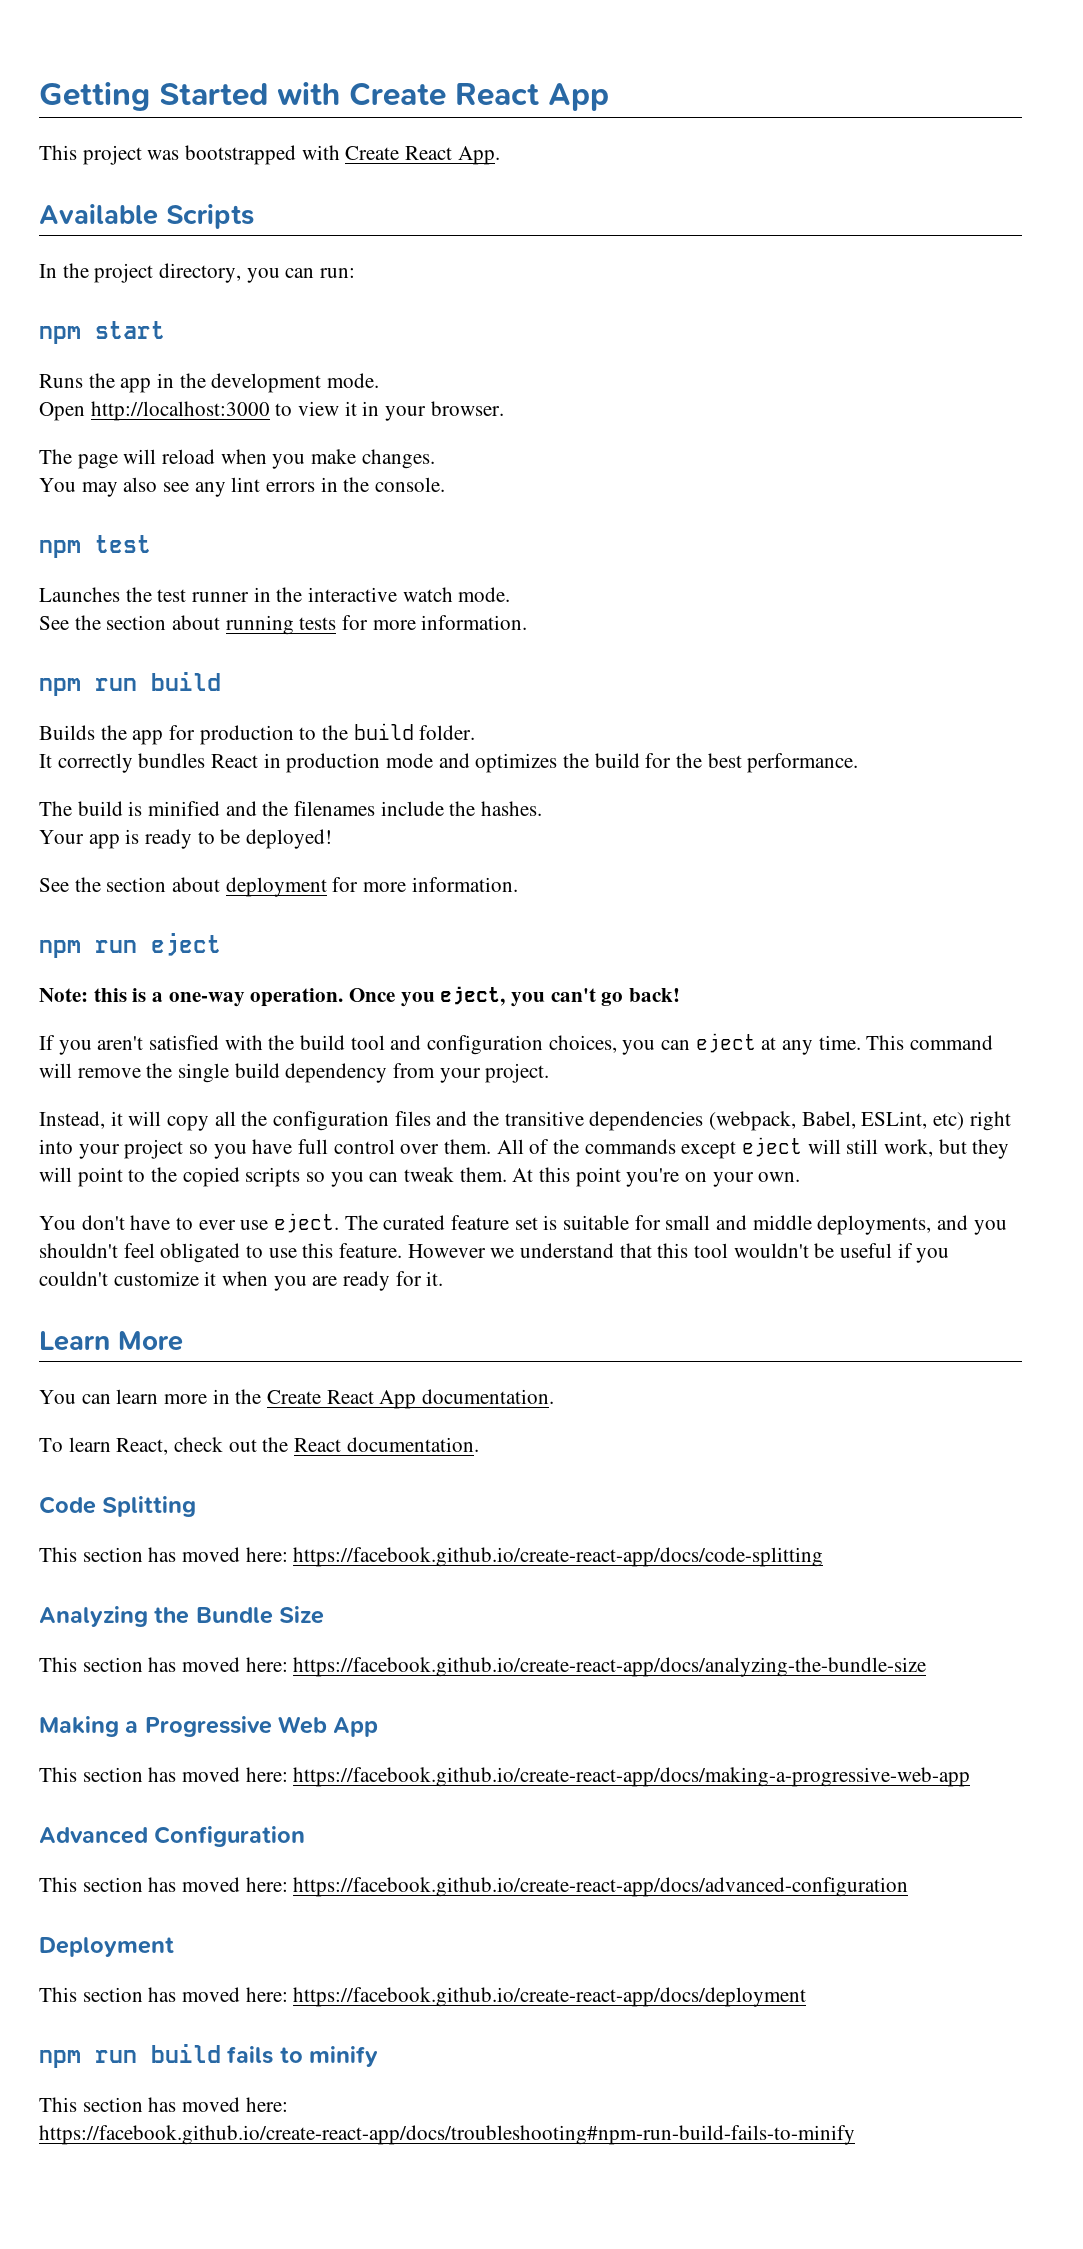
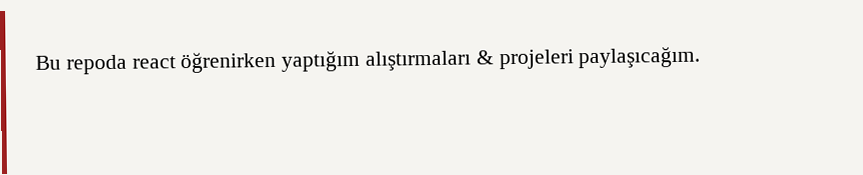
[39,82,609,111] [39,145,500,165] [39,204,254,229] [39,263,356,283] [39,321,165,344] [39,373,380,393] [39,401,504,421] [39,449,435,469] [39,477,446,497] [39,535,151,558] [39,587,511,602] [39,615,528,635] [39,672,221,696] [39,723,476,745] [39,753,859,773] [39,801,543,816] [39,829,333,849] [39,877,518,897] [39,933,221,958] [39,986,681,1007] [39,1033,994,1055] [39,1063,550,1083] [39,1111,1011,1131] [39,1137,1010,1159] [39,1167,801,1187] [39,1213,1007,1235] [39,1243,950,1263] [39,1271,444,1291] [39,1331,183,1351] [39,1389,555,1409] [39,1437,479,1455] [39,1496,197,1517] [39,1547,824,1567] [39,1606,325,1627] [39,1657,927,1677] [39,1716,379,1737] [39,1767,971,1787] [39,1826,306,1847] [39,1877,909,1897] [39,1937,174,1957] [39,1987,807,2007] [39,2044,379,2068] [39,2097,288,2112] [39,2125,855,2145] Getting Started with Create React App // This project was bootstrapped with Create React App. // Available Scripts // In the project directory, you can run: // npm start // Runs the app in the development mode. // Open http://localhost:3000 to view it in your browser. // The page will reload when you make changes. // You may also see any lint errors in the console. // npm test // Launches the test runner in the interactive watch mode. // See the section about running tests for more information. // npm run build // Builds the app for production to the build folder. // It correctly bundles React in production mode and optimizes the build for the best performance. // The build is minified and the filenames include the hashes. // Your app is ready to be deployed! // See the section about deployment for more information. // npm run eject // Note: this is a one-way operation. Once you eject, you can't go back! // If you aren't satisfied with the build tool and configuration choices, you can eject at any time. This command will remove the single build dependency from your project. // Instead, it will copy all the configuration files and the transitive dependencies (webpack, Babel, ESLint, etc) right into your project so you have full control over them. All of the commands except eject will still work, but they will point to the copied scripts so you can tweak them. At this point you're on your own. // You don't have to ever use eject. The curated feature set is suitable for small and middle deployments, and you shouldn't feel obligated to use this feature. However we understand that this tool wouldn't be useful if you couldn't customize it when you are ready for it. // Learn More // You can learn more in the Create React App documentation. // To learn React, check out the React documentation. // Code Splitting // This section has moved here: https://facebook.github.io/create-react-app/docs/code-splitting // Analyzing the Bundle Size // This section has moved here: https://facebook.github.io/create-react-app/docs/analyzing-the-bundle-size // Making a Progressive Web App // This section has moved here: https://facebook.github.io/create-react-app/docs/making-a-progressive-web-app // Advanced Configuration // This section has moved here: https://facebook.github.io/create-react-app/docs/advanced-configuration // Deployment // This section has moved here: https://facebook.github.io/create-react-app/docs/deployment // npm run build fails to minify // This section has moved here: https://facebook.github.io/create-react-app/docs/troubleshooting#npm-run-build-fails-to-minify -> [35,46,701,75] Bu repoda react öğrenirken yaptığım alıştırmaları & projeleri paylaşıcağım.

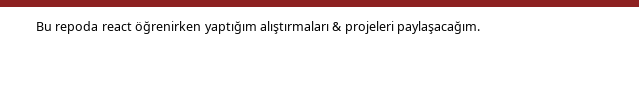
[578,46,701,69] paylaşıcağım. -> [397,21,480,34] paylaşacağım.

